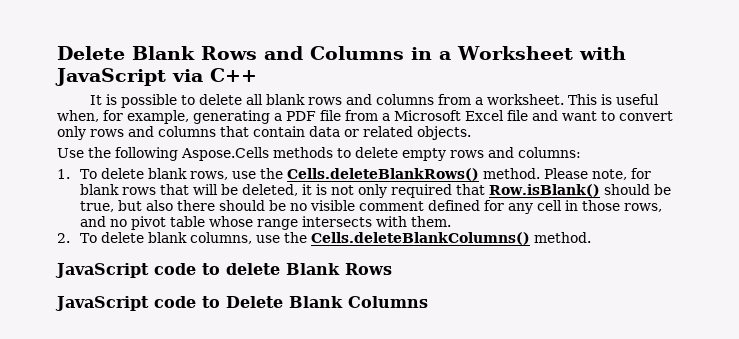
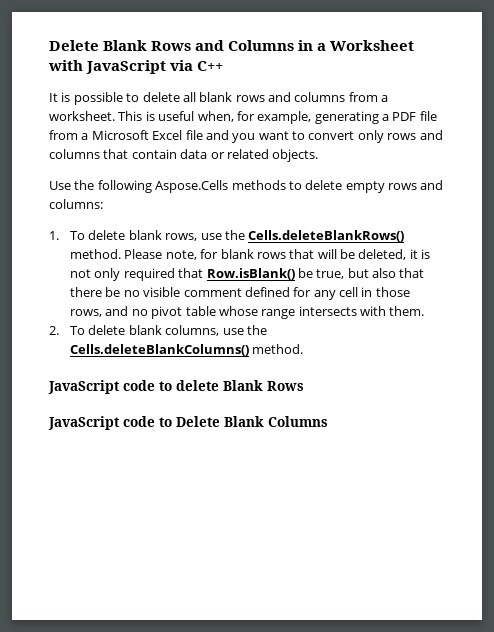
(558, 115) none -> [232,133,256,143] you
[603,184,650,195] should -> (295, 274) none
[176,200,265,211] there should -> [399,268,425,278] [70,287,103,297] that there

